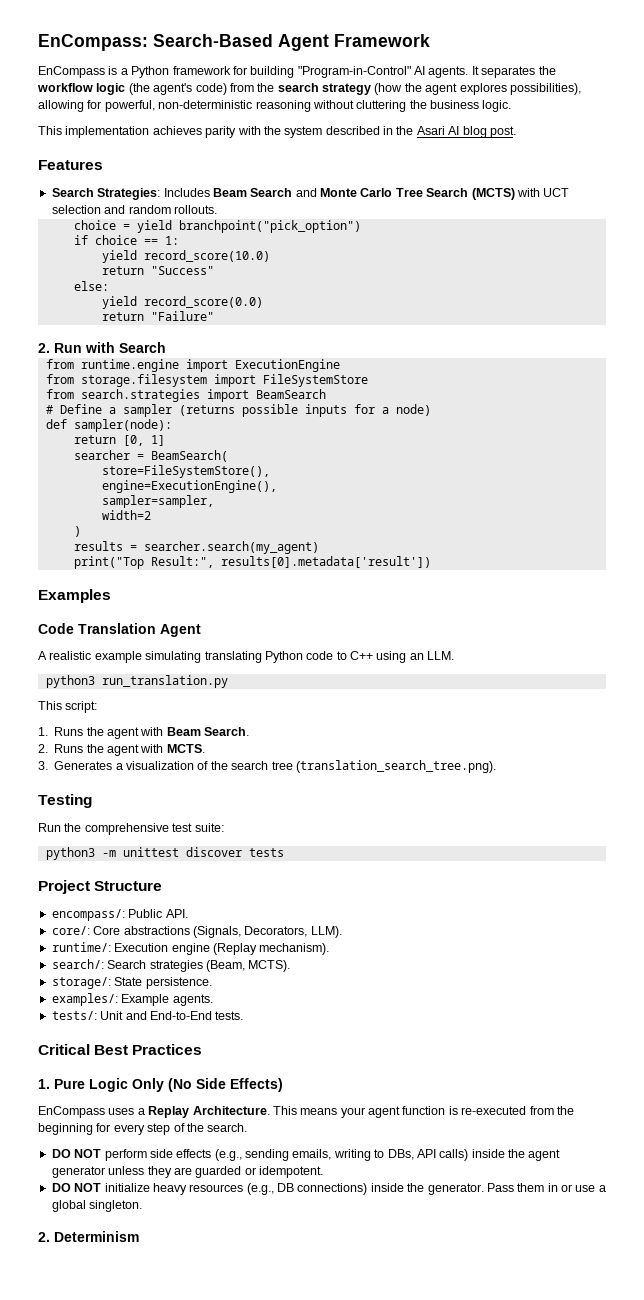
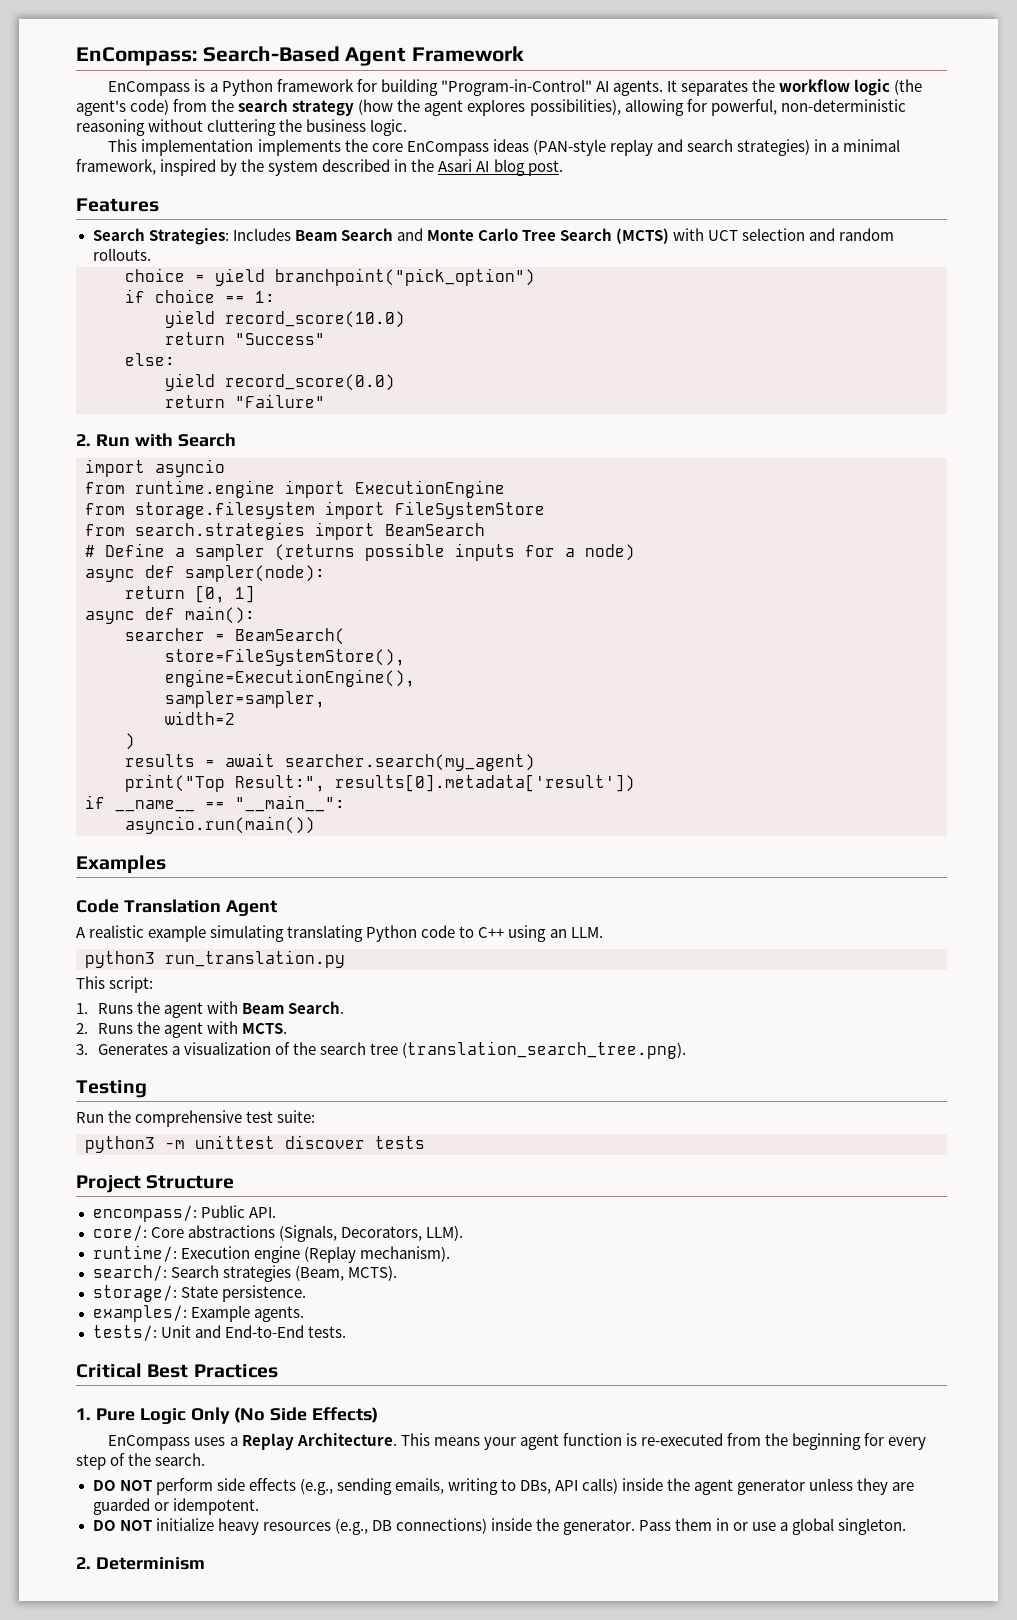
[152,126,261,138] achieves parity with -> [257,139,901,156] [76,159,238,176] implements the core EnCompass ideas (PAN-style replay and search strategies) in a minimal framework, inspired by
(166, 347) none -> [85,459,225,477] // import asyncio
(431, 410) none -> [85,569,135,582] async
(165, 440) none -> [85,606,255,624] // async def main():
(137, 548) none -> [225,753,275,767] await
(431, 562) none -> [85,795,345,812] [125,816,315,834] // if __name__ == "__main__": // asyncio.run(main())

